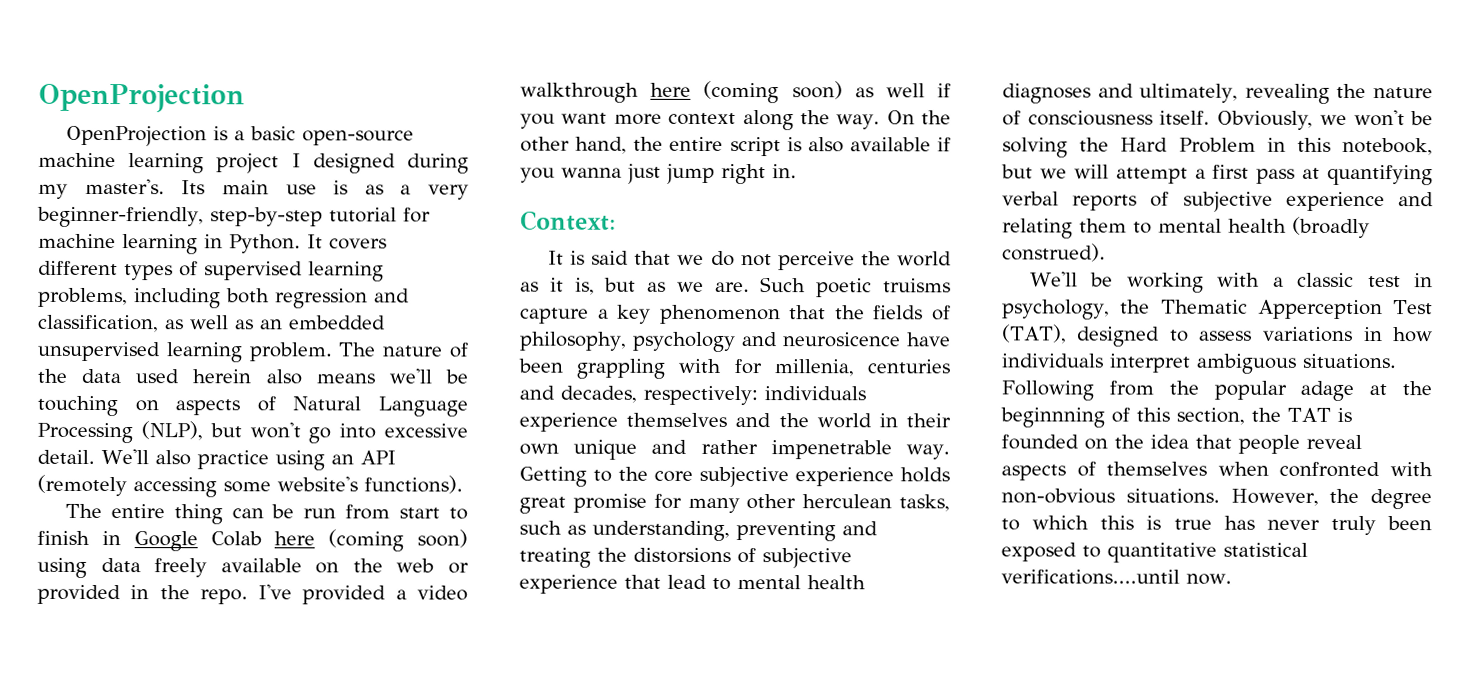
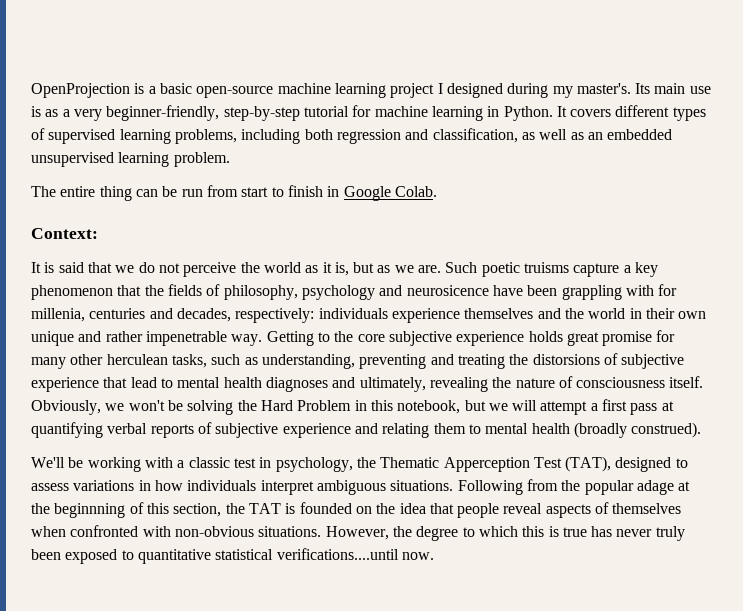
[38,83,245,113] [65,125,207,147] OpenProjection // OpenProjection -> [31,83,130,98] OpenProjection
[338,342,470,358] [37,368,469,385] [37,395,468,417] [37,421,468,444] [37,449,396,471] [37,474,463,498] The nature of the data used herein also means we'll be touching on aspects of Natural Language Processing (NLP), but won't go into excessive detail. We'll also practice using an API (remotely accessing some website's functions). -> (230, 159) none
[210,529,468,552] [37,557,469,578] [37,584,468,605] [520,80,951,104] [520,110,951,131] [520,136,951,157] [520,163,797,185] Colab here (coming soon) using data freely available on the web or provided in the repo. I've provided a video walkthrough here (coming soon) as well if you want more context along the way. On the other hand, the entire script is also available if you wanna just jump right in. -> [394,186,437,197] Colab.

